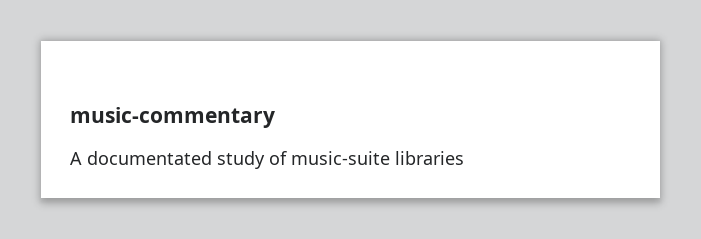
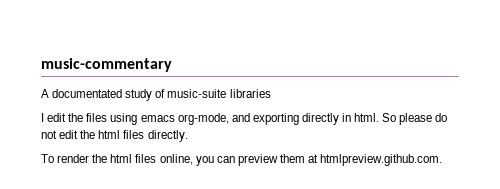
(464, 158) none -> [41,113,448,125] [41,130,188,142] [41,154,443,166] // I edit the files using emacs org-mode, and exporting directly in html. So please do not edit the html files directly. // To render the html files online, you can preview them at htmlpreview.github.com.

